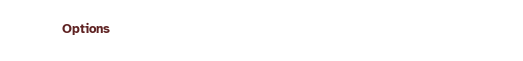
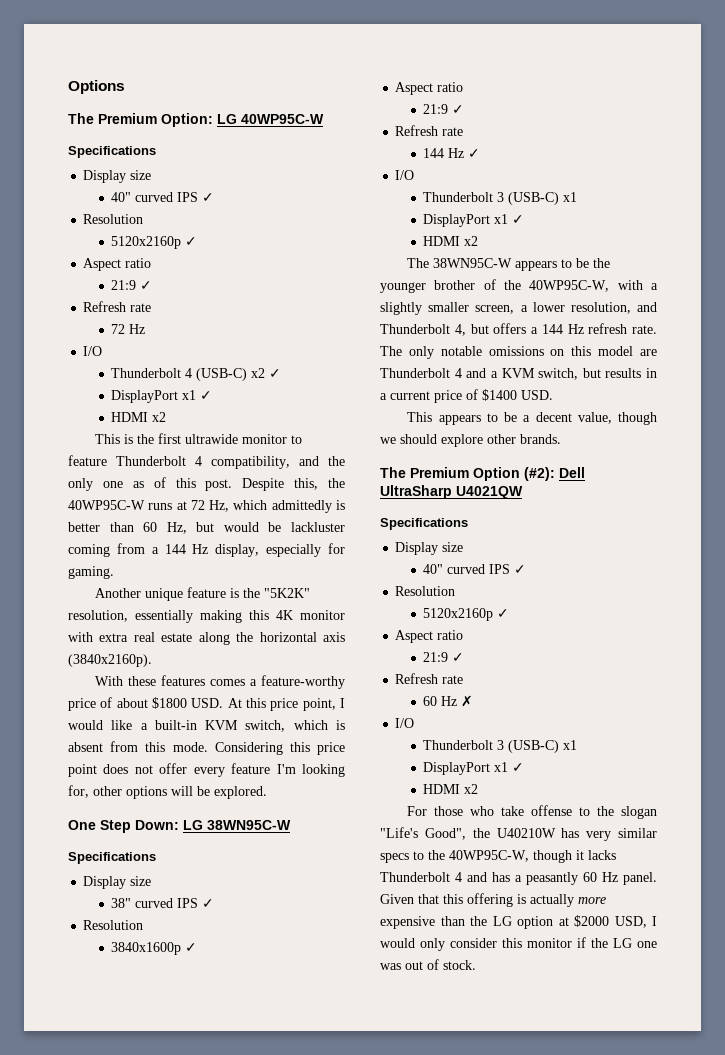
(110, 28) none -> [68,113,324,127] [68,146,156,158] [83,170,152,183] [111,192,215,202] [83,214,144,224] [111,236,198,249] [83,258,152,271] [111,280,153,290] [83,301,152,312] [111,324,146,334] [83,346,103,356] [111,368,282,381] [111,390,213,403] [111,412,167,422] [95,433,303,444] [68,455,345,469] [68,477,345,491] [68,500,345,513] [68,522,345,534] [68,543,345,557] [68,566,114,579] [95,587,311,601] [68,610,345,623] [68,632,345,645] [68,654,152,667] [95,675,346,689] [68,697,345,711] [68,720,345,732] [68,741,345,755] [68,763,345,777] [68,785,267,799] [68,820,291,833] [68,852,156,864] [83,876,152,889] [111,898,215,908] [83,920,144,930] [111,942,198,955] [395,82,464,95] [423,104,465,114] [395,125,464,136] [423,148,481,158] [395,170,415,180] [423,192,578,205] [423,214,525,227] [423,236,479,246] [407,258,611,271] [380,279,658,293] [380,302,657,315] [380,323,657,336] [380,346,657,359] [380,368,657,380] [380,389,553,403] [407,412,657,425] [380,434,561,447] [380,467,585,481] [380,485,523,499] [380,518,468,530] [395,542,464,555] [423,564,527,574] [395,586,456,596] [423,608,510,621] [395,630,464,643] [423,652,465,662] [395,673,464,684] [423,695,474,707] [395,718,415,728] [423,740,578,753] [423,762,525,775] [423,784,479,794] [407,805,657,819] [380,827,657,841] [380,850,616,863] [380,872,657,885] [380,893,606,907] [380,915,657,929] [380,937,657,951] [380,959,476,970] // The Premium Option: LG 40WP95C-W // Specifications // Display size // 40" curved IPS ✓ // Resolution // 5120x2160p ✓ // Aspect ratio // 21:9 ✓ // Refresh rate // 72 Hz // I/O // Thunderbolt 4 (USB-C) x2 ✓ // DisplayPort x1 ✓ // HDMI x2 // This is the first ultrawide monitor to feature Thunderbolt 4 compatibility, and the only one as of this post. Despite this, the 40WP95C-W runs at 72 Hz, which admittedly is better than 60 Hz, but would be lackluster coming from a 144 Hz display, especially for gaming. // Another unique feature is the "5K2K" resolution, essentially making this 4K monitor with extra real estate along the horizontal axis (3840x2160p). // With these features comes a feature-worthy price of about $1800 USD. At this price point, I would like a built-in KVM switch, which is absent from this mode. Considering this price point does not offer every feature I'm looking for, other options will be explored. // One Step Down: LG 38WN95C-W // Specifications // Display size // 38" curved IPS ✓ // Resolution // 3840x1600p ✓ // Aspect ratio // 21:9 ✓ // Refresh rate // 144 Hz ✓ // I/O // Thunderbolt 3 (USB-C) x1 // DisplayPort x1 ✓ // HDMI x2 // The 38WN95C-W appears to be the younger brother of the 40WP95C-W, with a slightly smaller screen, a lower resolution, and Thunderbolt 4, but offers a 144 Hz refresh rate. The only notable omissions on this model are Thunderbolt 4 and a KVM switch, but results in a current price of $1400 USD. // This appears to be a decent value, though we should explore other brands. // The Premium Option (#2): Dell UltraSharp U4021QW // Specifications // Display size // 40" curved IPS ✓ // Resolution // 5120x2160p ✓ // Aspect ratio // 21:9 ✓ // Refresh rate // 60 Hz ✗ // I/O // Thunderbolt 3 (USB-C) x1 // DisplayPort x1 ✓ // HDMI x2 // For those who take offense to the slogan "Life's Good", the U40210W has very similar specs to the 40WP95C-W, though it lacks Thunderbolt 4 and has a peasantly 60 Hz panel. Given that this offering is actually more expensive than the LG option at $2000 USD, I would only consider this monitor if the LG one was out of stock.

